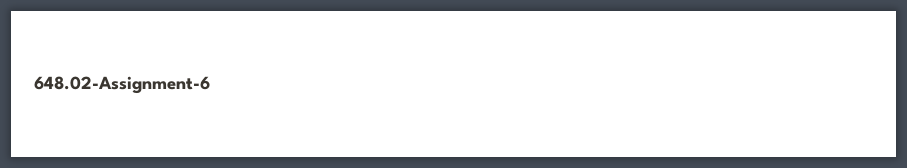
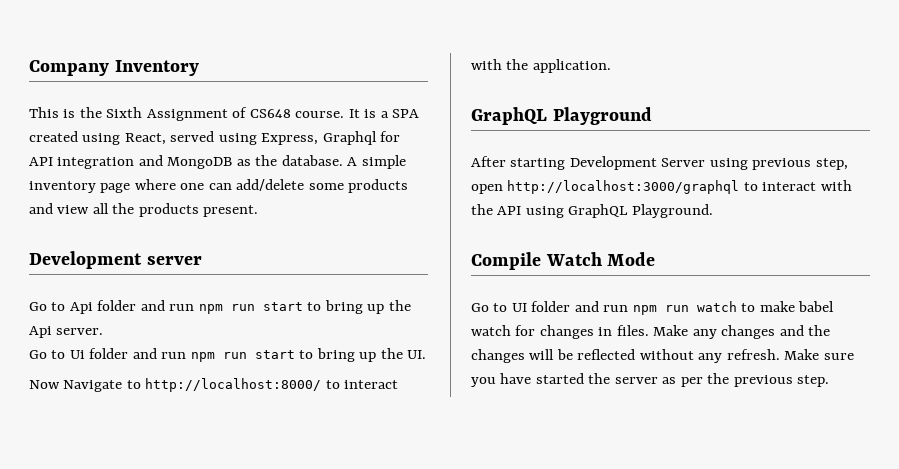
[34,76,210,94] 648.02-Assignment-6 -> [29,60,199,76] [29,107,420,121] [29,131,401,145] [29,155,406,169] [29,179,409,193] [29,203,259,217] [29,251,202,269] [29,300,411,314] [29,326,104,338] [29,348,427,362] [29,378,399,392] [471,59,611,73] [471,107,652,125] [471,156,848,170] [471,180,852,194] [471,204,713,218] [471,252,656,270] [471,301,835,315] [471,325,831,339] [471,349,854,363] [471,373,830,387] Company Inventory // This is the Sixth Assignment of CS648 course. It is a SPA created using React, served using Express, Graphql for API integration and MongoDB as the database. A simple inventory page where one can add/delete some products and view all the products present. // Development server // Go to Api folder and run npm run start to bring up the Api server. // Go to Ui folder and run npm run start to bring up the UI. // Now Navigate to http://localhost:8000/ to interact with the application. // GraphQL Playground // After starting Development Server using previous step, open http://localhost:3000/graphql to interact with the API using GraphQL Playground. // Compile Watch Mode // Go to UI folder and run npm run watch to make babel watch for changes in files. Make any changes and the changes will be reflected without any refresh. Make sure you have started the server as per the previous step.

